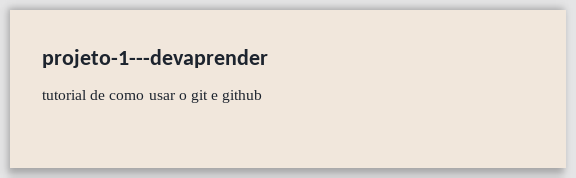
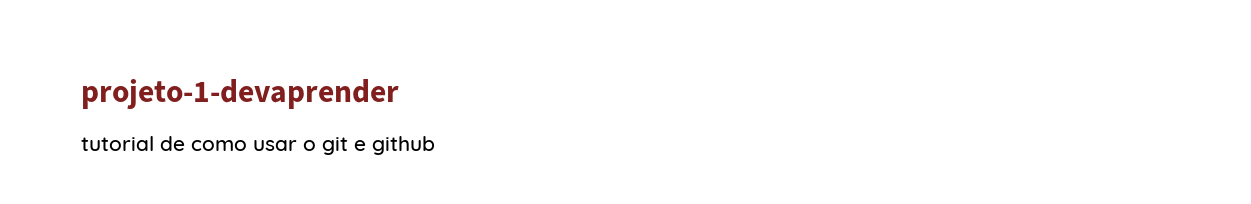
[42,49,268,68] projeto-1---devaprender -> [81,79,399,109] projeto-1-devaprender

